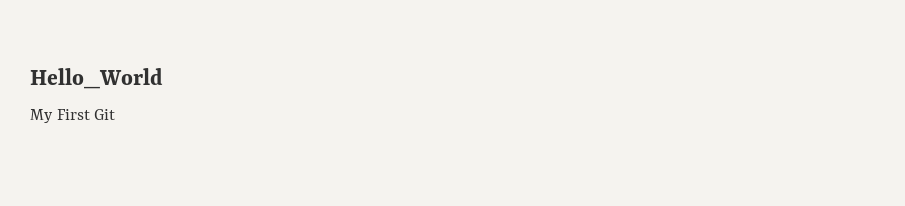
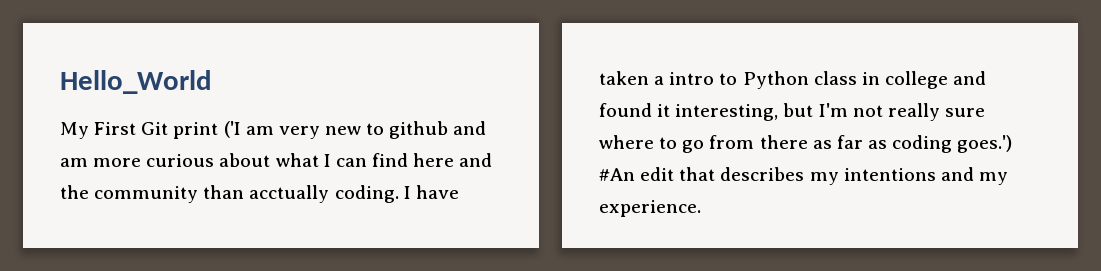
(116, 114) none -> [173,121,487,139] [60,153,493,167] [60,185,459,203] [599,71,987,89] [599,103,985,121] [599,135,1013,153] [599,167,1008,185] [599,200,701,217] print ('I am very new to github and am more curious about what I can find here and the community than acctually coding. I have taken a intro to Python class in college and found it interesting, but I'm not really sure where to go from there as far as coding goes.') #An edit that describes my intentions and my experience.

